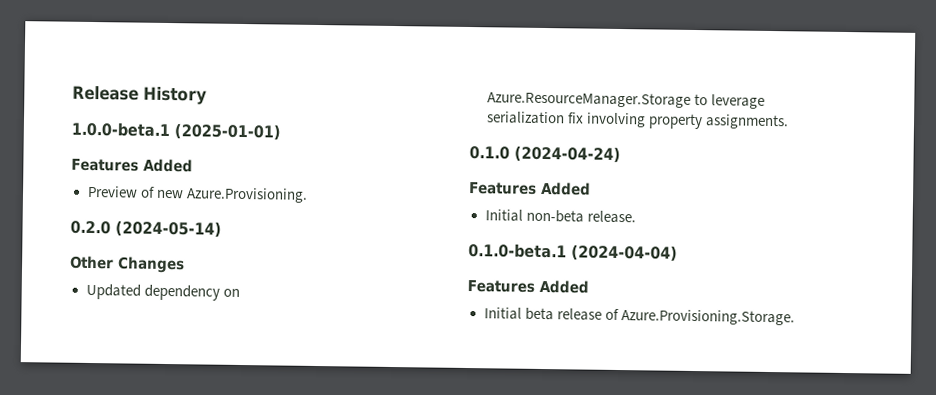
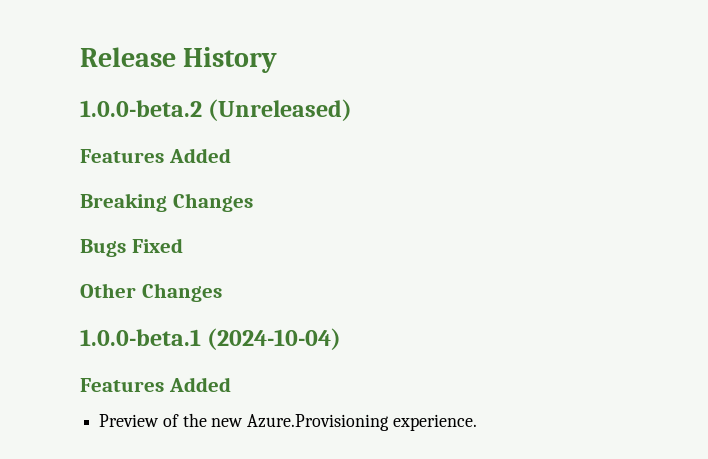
(207, 95) none -> [80,99,353,121] [80,148,231,163] [80,193,253,212] [80,238,183,257] [80,283,222,302] // 1.0.0-beta.2 (Unreleased) // Features Added // Breaking Changes // Bugs Fixed // Other Changes
[174,123,281,141] (2025-01-01) -> [207,328,342,350] (2024-10-04)
[155,187,308,203] [70,220,222,238] [70,255,185,274] [85,283,240,301] [486,91,765,109] [485,111,789,130] [469,145,621,164] [469,181,591,196] [484,209,636,224] [468,243,678,262] [467,279,589,294] [483,307,795,326] new Azure.Provisioning. // 0.2.0 (2024-05-14) // Other Changes // Updated dependency on Azure.ResourceManager.Storage to leverage serialization fix involving property assignments. // 0.1.0 (2024-04-24) // Features Added // Initial non-beta release. // 0.1.0-beta.1 (2024-04-04) // Features Added // Initial beta release of Azure.Provisioning.Storage. -> [182,413,477,431] the new Azure.Provisioning experience.

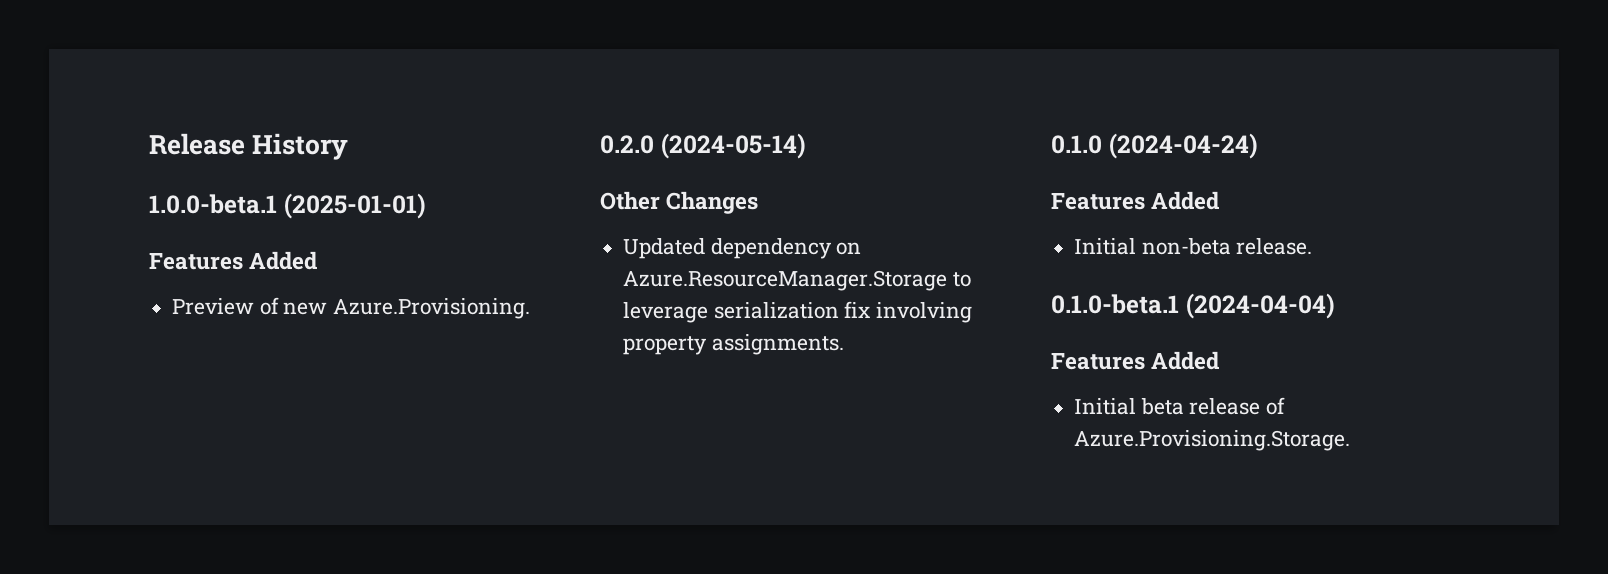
[80,99,353,121] [80,148,231,163] [80,193,253,212] [80,238,183,257] [80,283,222,302] // 1.0.0-beta.2 (Unreleased) // Features Added // Breaking Changes // Bugs Fixed // Other Changes -> (349, 146) none
[207,328,342,350] (2024-10-04) -> [283,193,426,219] (2025-01-01)
[182,413,477,431] the new Azure.Provisioning experience. -> [283,298,531,319] [600,133,806,159] [600,191,759,214] [623,238,862,259] [623,270,971,291] [623,301,973,323] [623,334,844,355] [1051,133,1258,159] [1051,191,1220,210] [1074,238,1313,255] [1051,293,1335,319] [1051,351,1220,370] [1074,397,1286,415] [1074,430,1351,451] new Azure.Provisioning. // 0.2.0 (2024-05-14) // Other Changes // Updated dependency on Azure.ResourceManager.Storage to leverage serialization fix involving property assignments. // 0.1.0 (2024-04-24) // Features Added // Initial non-beta release. // 0.1.0-beta.1 (2024-04-04) // Features Added // Initial beta release of Azure.Provisioning.Storage.

